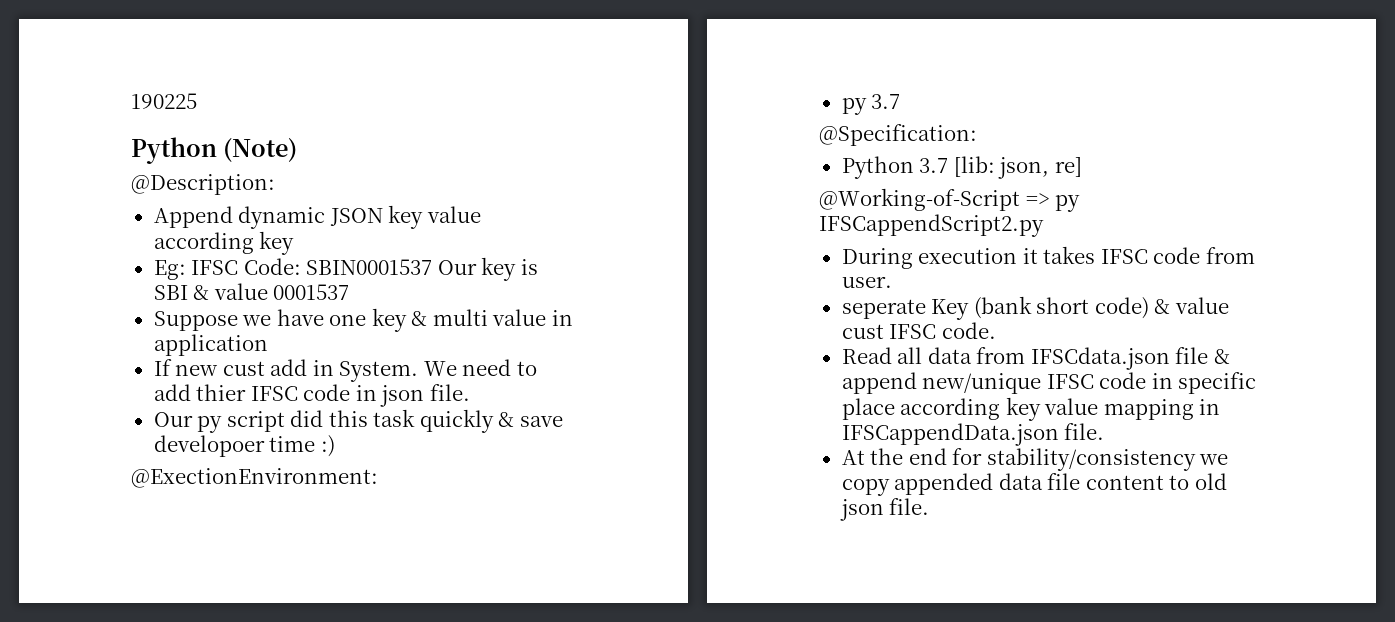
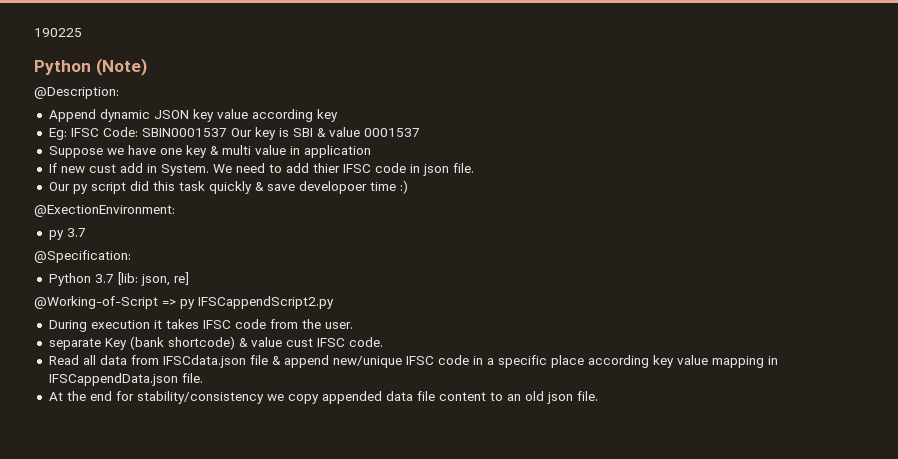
(1255, 255) none -> [301,319,321,329] the
[841,299,926,319] seperate -> [48,338,101,350] separate
[1036,297,1149,319] short code) -> [167,336,235,350] shortcode)
(1173, 381) none -> [486,358,494,365] a
(1190, 482) none -> [506,394,521,401] an

